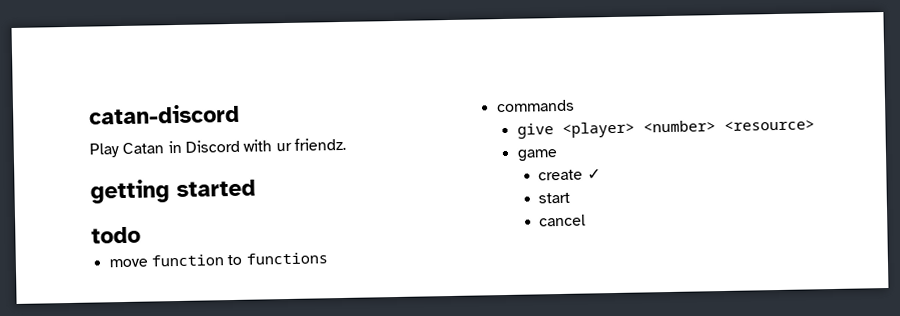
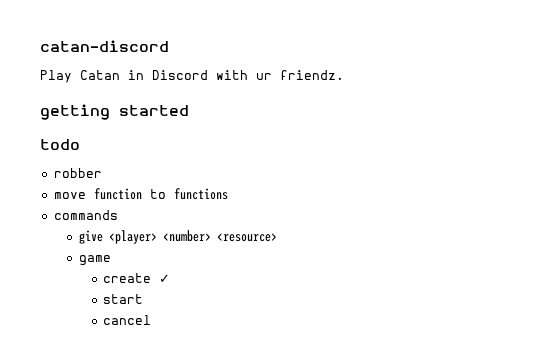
(141, 235) none -> [53,168,102,178] // robber

